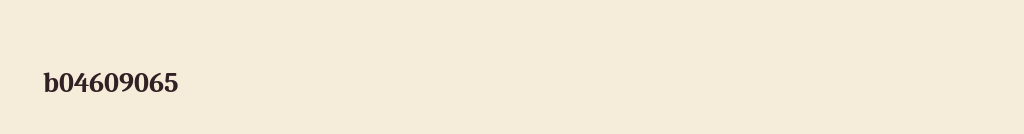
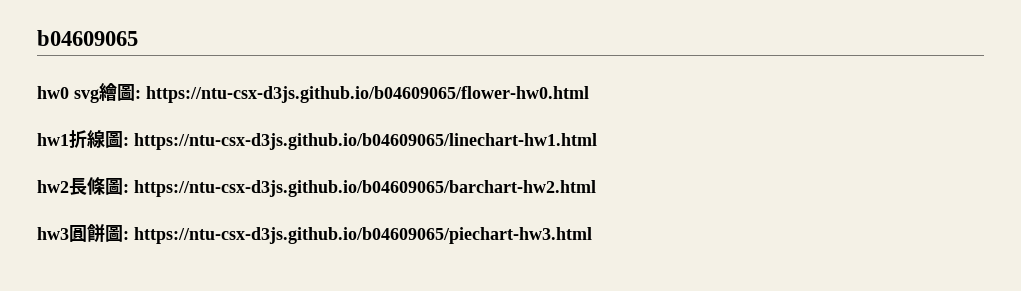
(179, 82) none -> [37,83,589,103] [37,130,597,150] [37,177,596,197] [37,224,592,244] // hw0 svg繪圖: https://ntu-csx-d3js.github.io/b04609065/flower-hw0.html // hw1折線圖: https://ntu-csx-d3js.github.io/b04609065/linechart-hw1.html // hw2長條圖: https://ntu-csx-d3js.github.io/b04609065/barchart-hw2.html // hw3圓餅圖: https://ntu-csx-d3js.github.io/b04609065/piechart-hw3.html

